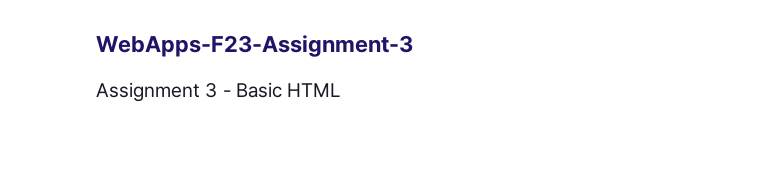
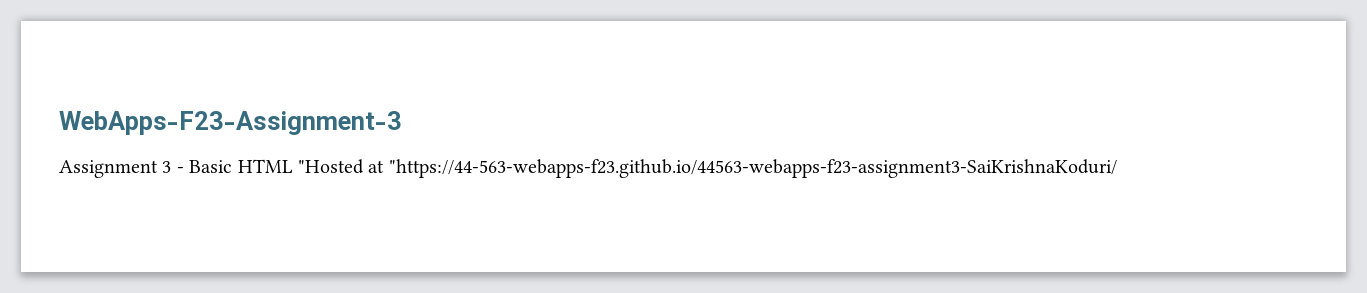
(341, 90) none -> [298,159,1117,178] "Hosted at "https://44-563-webapps-f23.github.io/44563-webapps-f23-assignment3-SaiKrishnaKoduri/

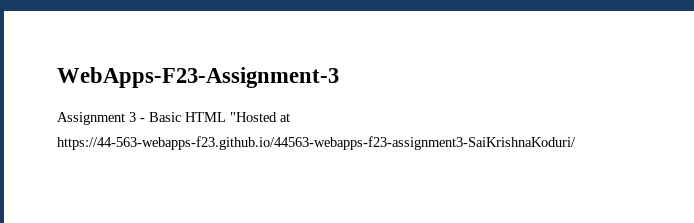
[388,159,1117,178] "https://44-563-webapps-f23.github.io/44563-webapps-f23-assignment3-SaiKrishnaKoduri/ -> [57,136,576,150] https://44-563-webapps-f23.github.io/44563-webapps-f23-assignment3-SaiKrishnaKoduri/

